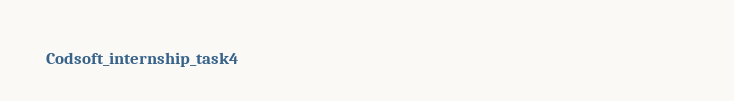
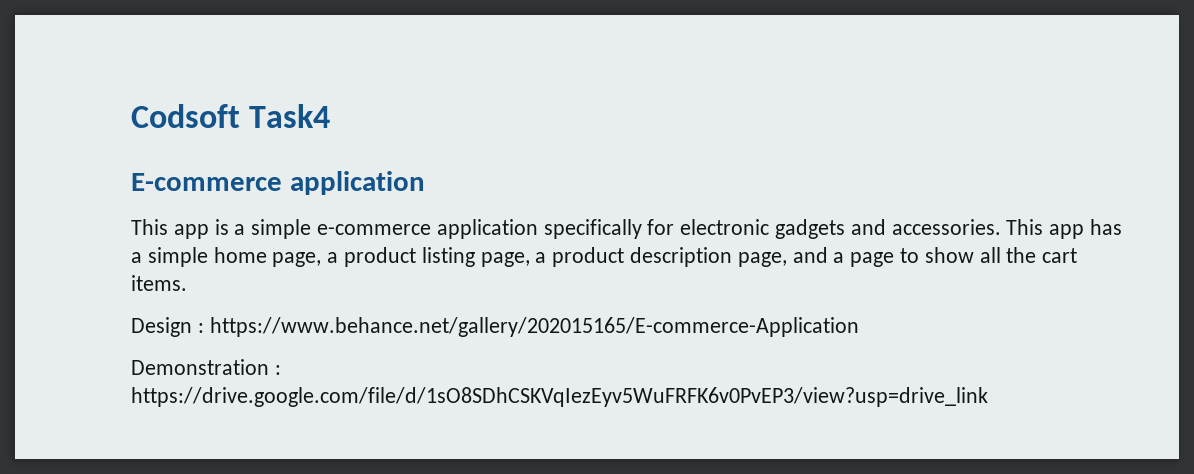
[46,52,238,67] Codsoft_internship_task4 -> [131,104,331,128] [131,171,425,195] [131,219,1123,239] [131,247,1078,267] [131,275,187,291] [131,317,859,337] [131,359,281,375] [131,387,988,407] Codsoft Task4 // E-commerce application // This app is a simple e-commerce application specifically for electronic gadgets and accessories. This app has a simple home page, a product listing page, a product description page, and a page to show all the cart items. // Design : https://www.behance.net/gallery/202015165/E-commerce-Application // Demonstration : https://drive.google.com/file/d/1sO8SDhCSKVqIezEyv5WuFRFK6v0PvEP3/view?usp=drive_link

